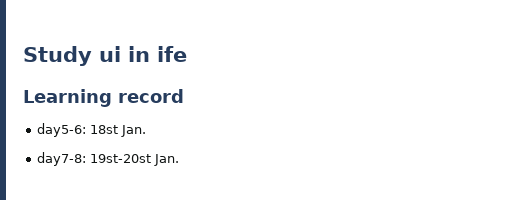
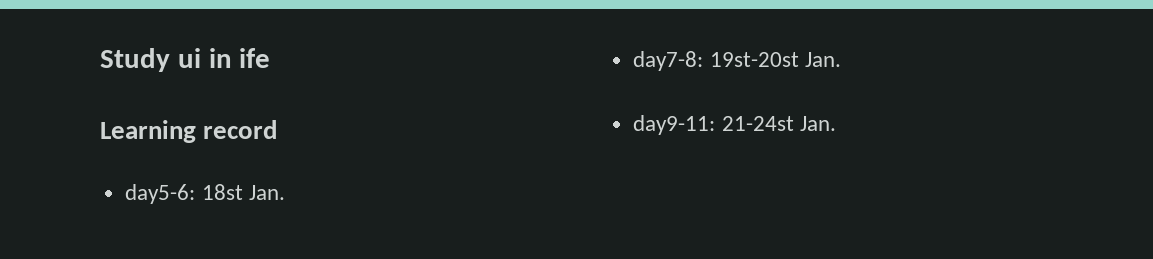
(180, 160) none -> [633,115,836,135] // day9-11: 21-24st Jan.

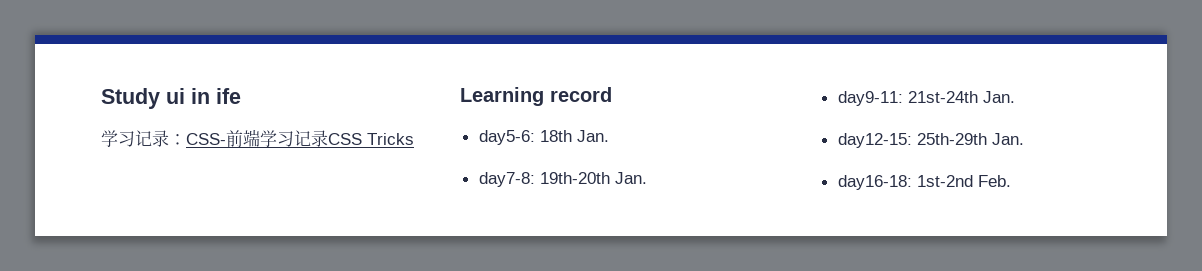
(271, 58) none -> [101,129,414,147] // 学习记录：CSS-前端学习记录CSS Tricks
[201,184,243,200] 18st -> [539,130,572,142] 18th
[709,52,799,67] 19st-20st -> [539,172,610,184] 19th-20th
[721,116,836,131] 21-24st Jan. -> [907,91,1015,103] [837,133,1024,148] [837,175,1011,190] 21st-24th Jan. // day12-15: 25th-29th Jan. // day16-18: 1st-2nd Feb.

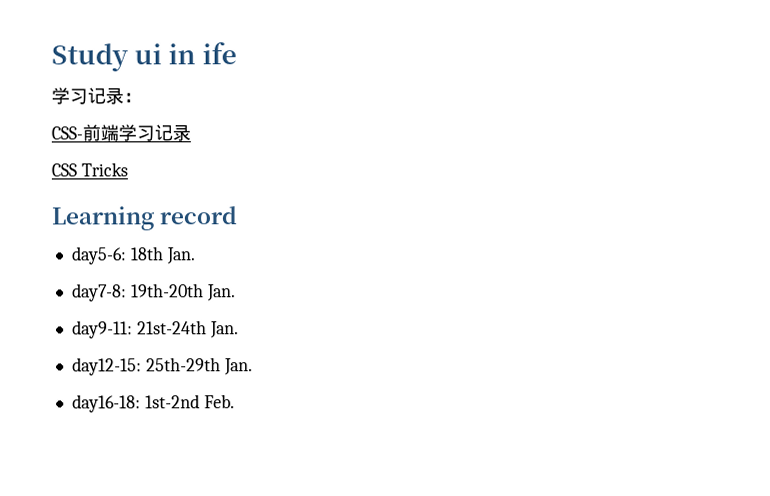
(186, 139) none -> (142, 97) //
(328, 138) none -> (191, 133) //

